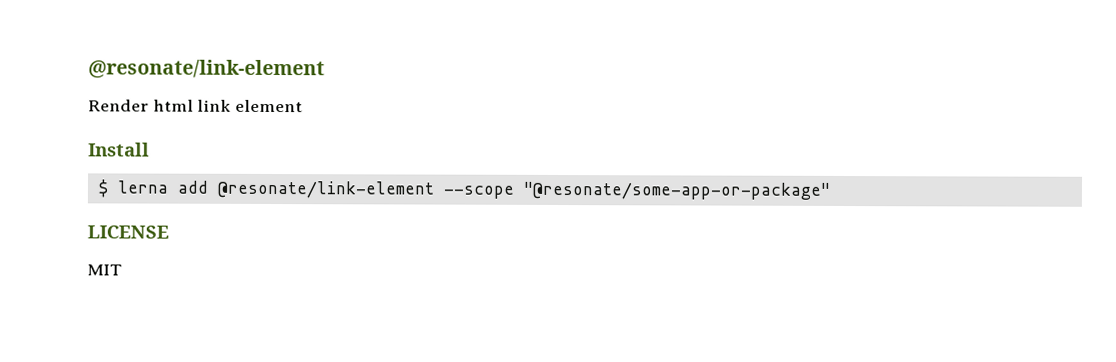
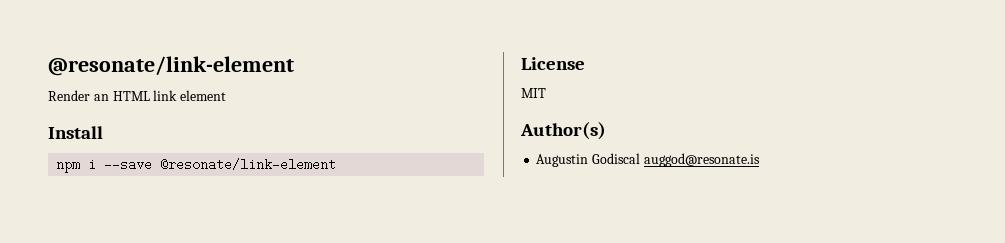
[152,99,194,112] html -> [93,91,150,101] an HTML
[97,179,830,200] [87,225,169,239] [87,264,122,276] $ lerna add @resonate/link-element --scope "@resonate/some-app-or-package" // LICENSE // MIT -> [56,158,337,173] [521,57,585,70] [521,88,546,98] [520,122,606,140] [536,153,760,167] npm i --save @resonate/link-element // License // MIT // Author(s) // Augustin Godiscal auggod@resonate.is

